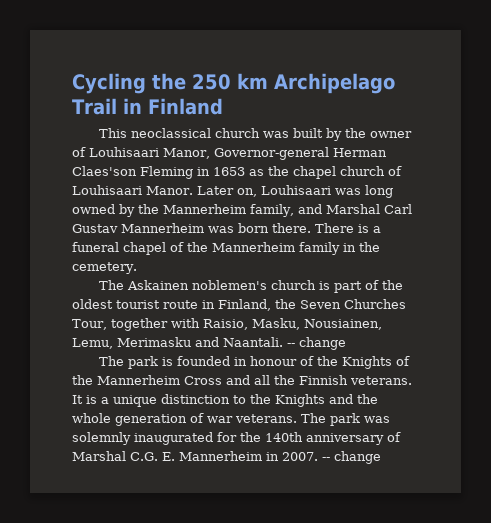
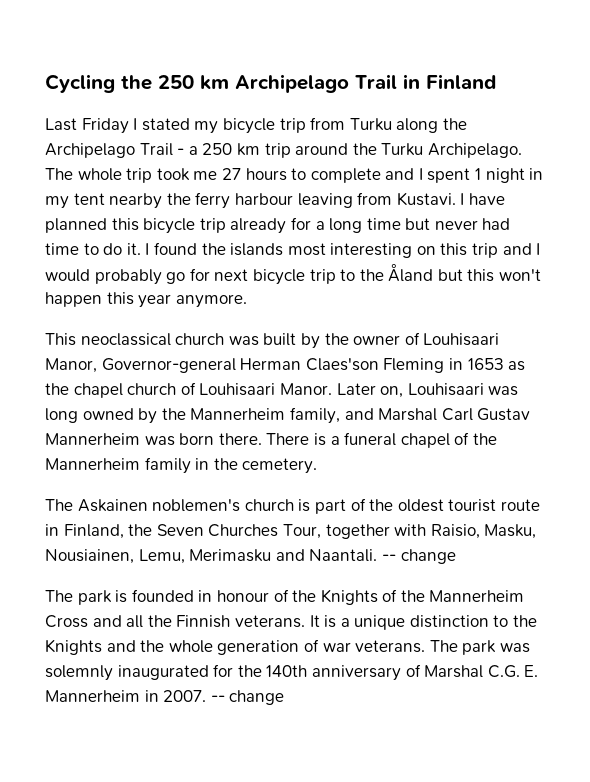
(223, 106) none -> [45,117,467,134] [45,143,522,158] [45,168,544,183] [45,192,505,209] [45,217,511,234] [45,242,541,258] [45,264,542,285] [45,292,247,308] // Last Friday I stated my bicycle trip from Turku along the Archipelago Trail - a 250 km trip around the Turku Archipelago. The whole trip took me 27 hours to complete and I spent 1 night in my tent nearby the ferry harbour leaving from Kustavi. I have planned this bicycle trip already for a long time but never had time to do it. I found the islands most interesting on this trip and I would probably go for next bicycle trip to the Åland but this won't happen this year anymore.

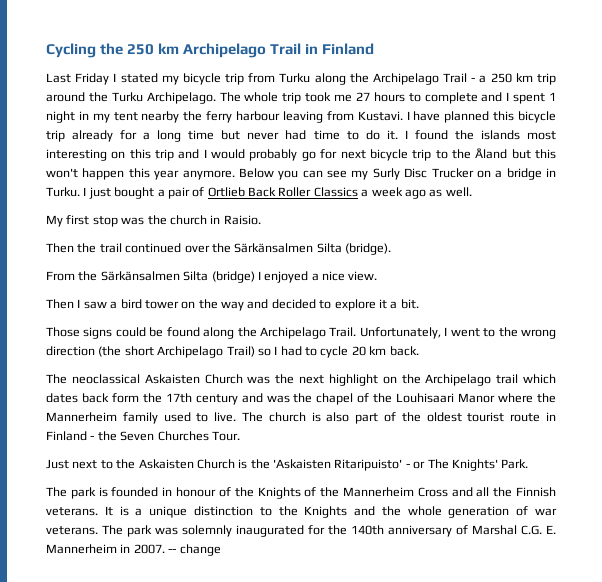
[45,332,500,349] [45,358,526,373] [45,382,519,398] [45,407,531,424] [45,432,497,448] [45,457,318,474] [45,499,241,512] // This neoclassical church was built by the owner of Louhisaari Manor, Governor-general Herman Claes'son Fleming in 1653 as the chapel church of Louhisaari Manor. Later on, Louhisaari was long owned by the Mannerheim family, and Marshal Carl Gustav Mannerheim was born there. There is a funeral chapel of the Mannerheim family in the cemetery. // The Askainen noblemen's -> [238,168,556,180] [46,187,472,199] [46,215,261,227] [46,243,391,255] [46,271,378,283] [46,299,419,311] [46,327,557,339] [46,346,419,358] [46,374,556,386] [46,393,556,405] [46,412,263,424] Below you can see my Surly Disc Trucker on a bridge in Turku. I just bought a pair of Ortlieb Back Roller Classics a week ago as well. // My first stop was the church in Raisio. // Then the trail continued over the Särkänsalmen Silta (bridge). // From the Särkänsalmen Silta (bridge) I enjoyed a nice view. // Then I saw a bird tower on the way and decided to explore it a bit. // Those signs could be found along the Archipelago Trail. Unfortunately, I went to the wrong direction (the short Archipelago Trail) so I had to cycle 20 km back. // The neoclassical Askaisten Church was the next highlight on the Archipelago trail which dates back form the 17th century and was the chapel of the Louhisaari Manor where the Mannerheim family used to live. The
(311, 505) none -> [326,412,350,422] also
[63,524,124,539] Finland, -> [46,431,95,441] Finland -
[282,524,537,539] [45,549,456,564] Tour, together with Raisio, Masku, Nousiainen, Lemu, Merimasku and Naantali. -- change -> [211,431,240,441] [46,459,529,471] Tour. // Just next to the Askaisten Church is the 'Askaisten Ritaripuisto' - or The Knights' Park.

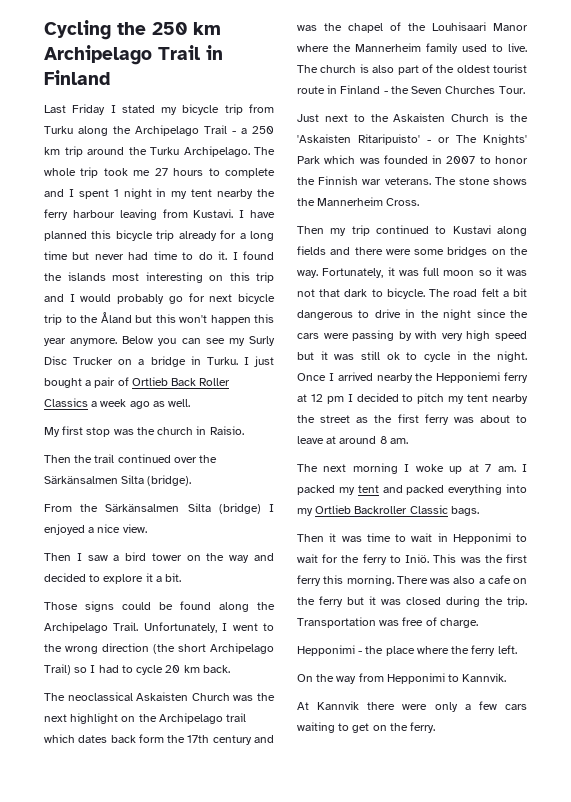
[501,459,529,469] [46,487,556,499] [46,506,557,518] [46,525,556,537] [46,544,221,556] Park. // The park is founded in honour of the Knights of the Mannerheim Cross and all the Finnish veterans. It is a unique distinction to the Knights and the whole generation of war veterans. The park was solemnly inaugurated for the 140th anniversary of Marshal C.G. E. Mannerheim in 2007. -- change -> [297,155,528,164] [297,176,527,185] [297,197,420,206] [297,225,527,236] [297,246,528,257] [297,267,527,278] [297,288,527,299] [297,309,528,320] [297,330,527,341] [297,351,527,362] [297,372,528,383] [297,393,528,404] [297,414,527,425] [297,436,408,444] [297,463,527,474] [297,484,527,495] [297,505,479,516] [297,533,527,544] [297,554,527,565] [297,575,527,586] [297,596,527,607] [297,617,478,628] [297,645,517,656] [297,673,507,684] [297,701,527,712] [297,722,436,733] Park which was founded in 2007 to honor the Finnish war veterans. The stone shows the Mannerheim Cross. // Then my trip continued to Kustavi along fields and there were some bridges on the way. Fortunately, it was full moon so it was not that dark to bicycle. The road felt a bit dangerous to drive in the night since the cars were passing by with very high speed but it was still ok to cycle in the night. Once I arrived nearby the Hepponiemi ferry at 12 pm I decided to pitch my tent nearby the street as the first ferry was about to leave at around 8 am. // The next morning I woke up at 7 am. I packed my tent and packed everything into my Ortlieb Backroller Classic bags. // Then it was time to wait in Hepponimi to wait for the ferry to Iniö. This was the first ferry this morning. There was also a cafe on the ferry but it was closed during the trip. Transportation was free of charge. // Hepponimi - the place where the ferry left. // On the way from Hepponimi to Kannvik. // At Kannvik there were only a few cars waiting to get on the ferry.

